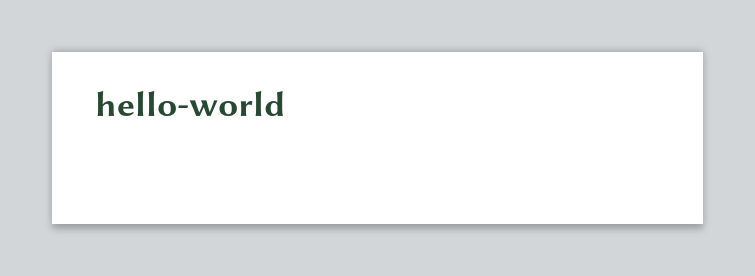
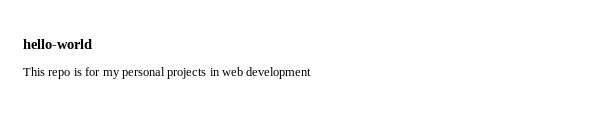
(285, 103) none -> [23,67,312,79] // This repo is for my personal projects in web development

